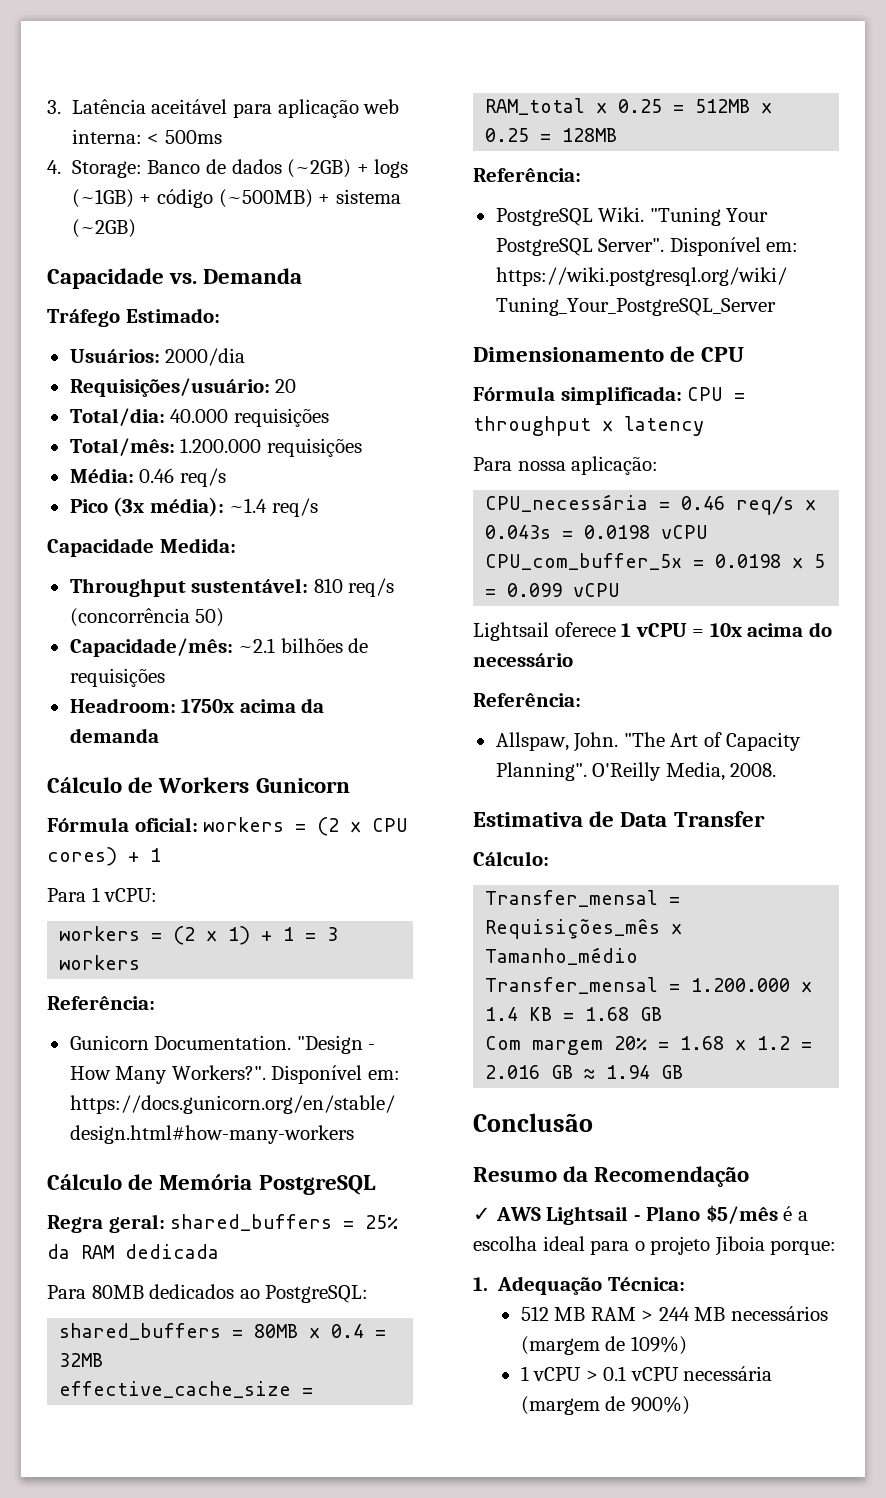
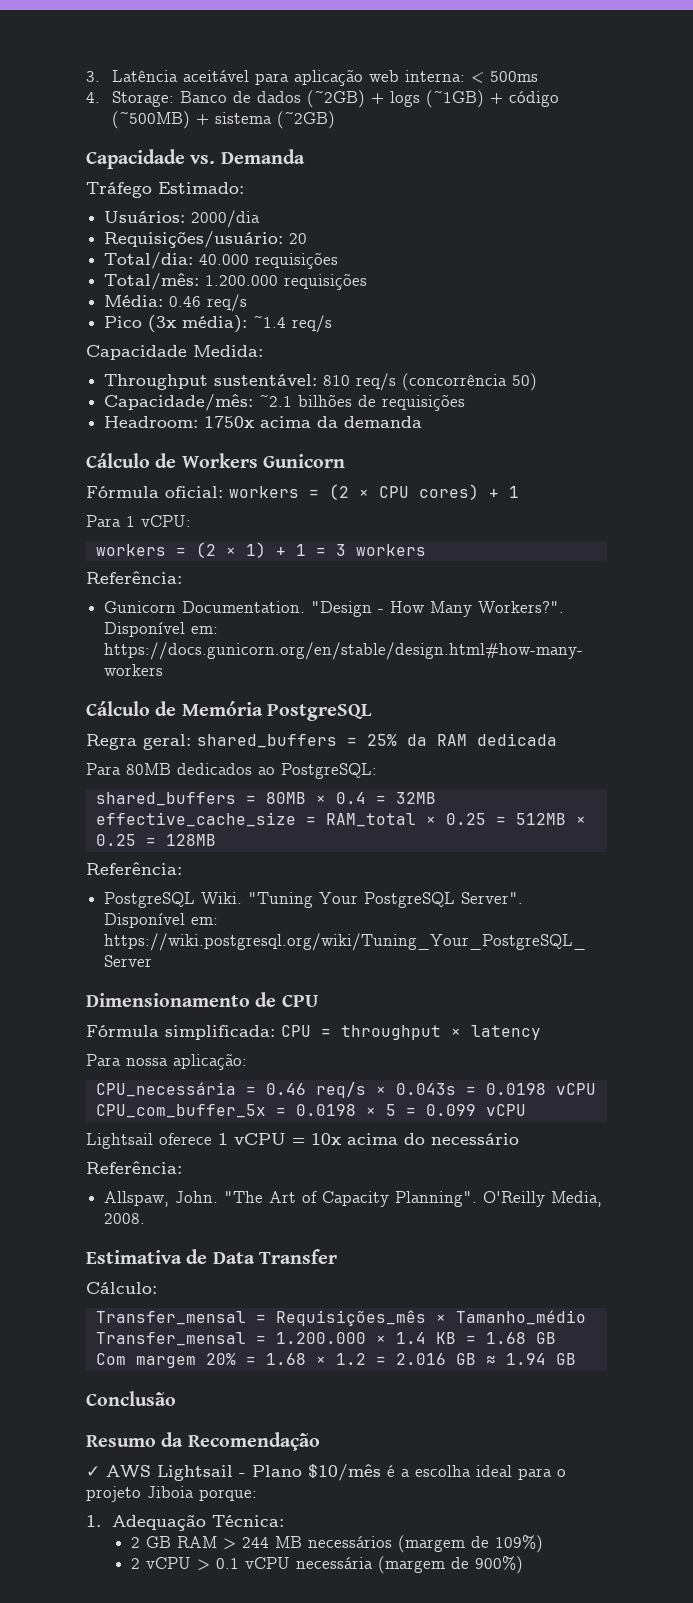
[705,1205,778,1224] $5/mês -> [308,1464,381,1481] $10/mês
[520,1306,586,1321] 512 MB -> [130,1536,171,1548] 2 GB
[520,1366,529,1381] 1 -> [130,1558,140,1569] 2

